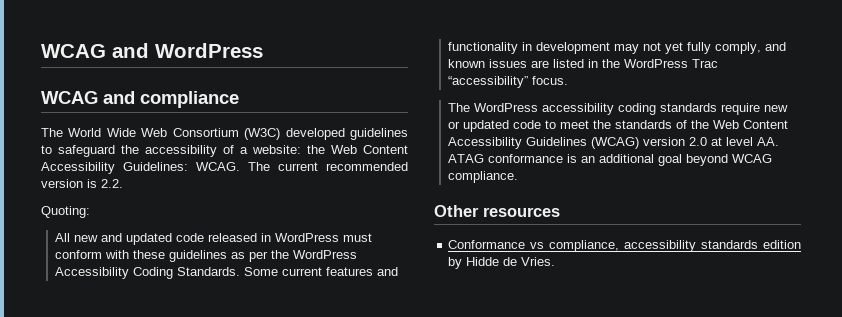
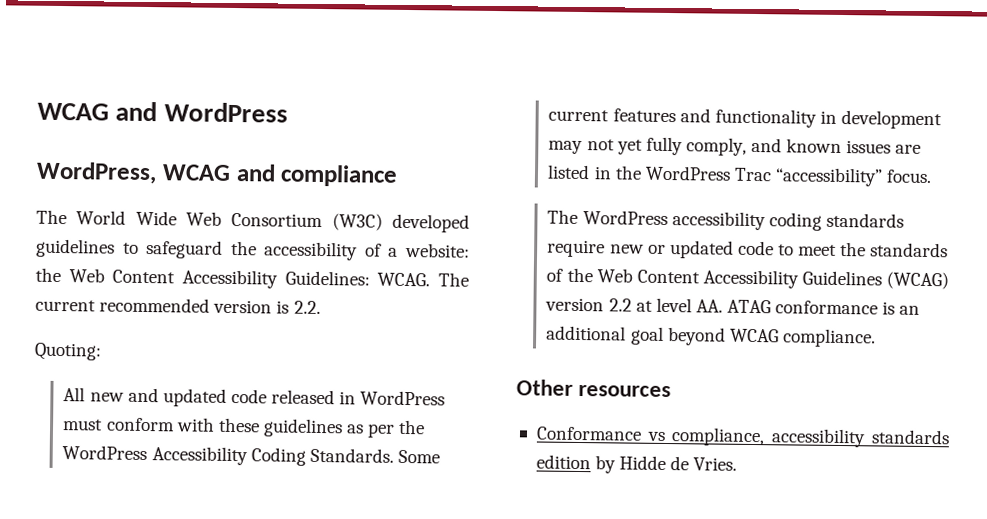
(263, 50) none -> [36,161,157,185] WordPress,
[689,137,708,146] 2.0 -> [608,298,632,312] 2.2

